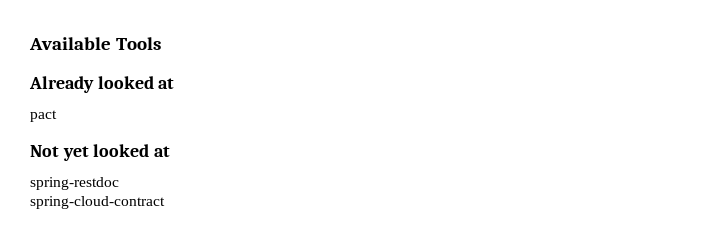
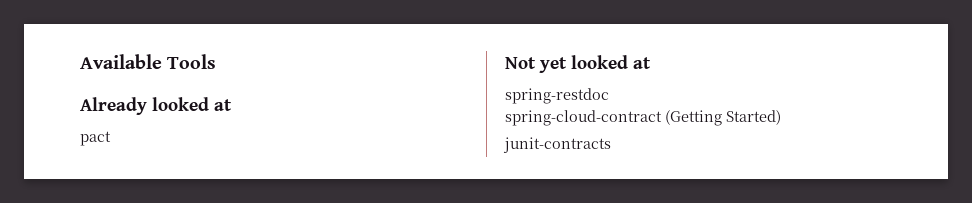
(165, 202) none -> [665,110,781,126] [503,137,611,153] (Getting Started) // junit-contracts

